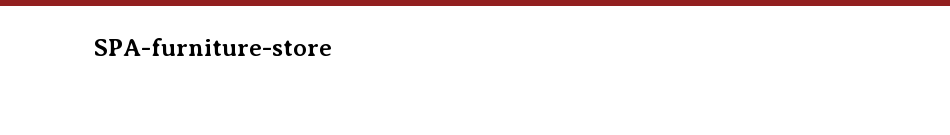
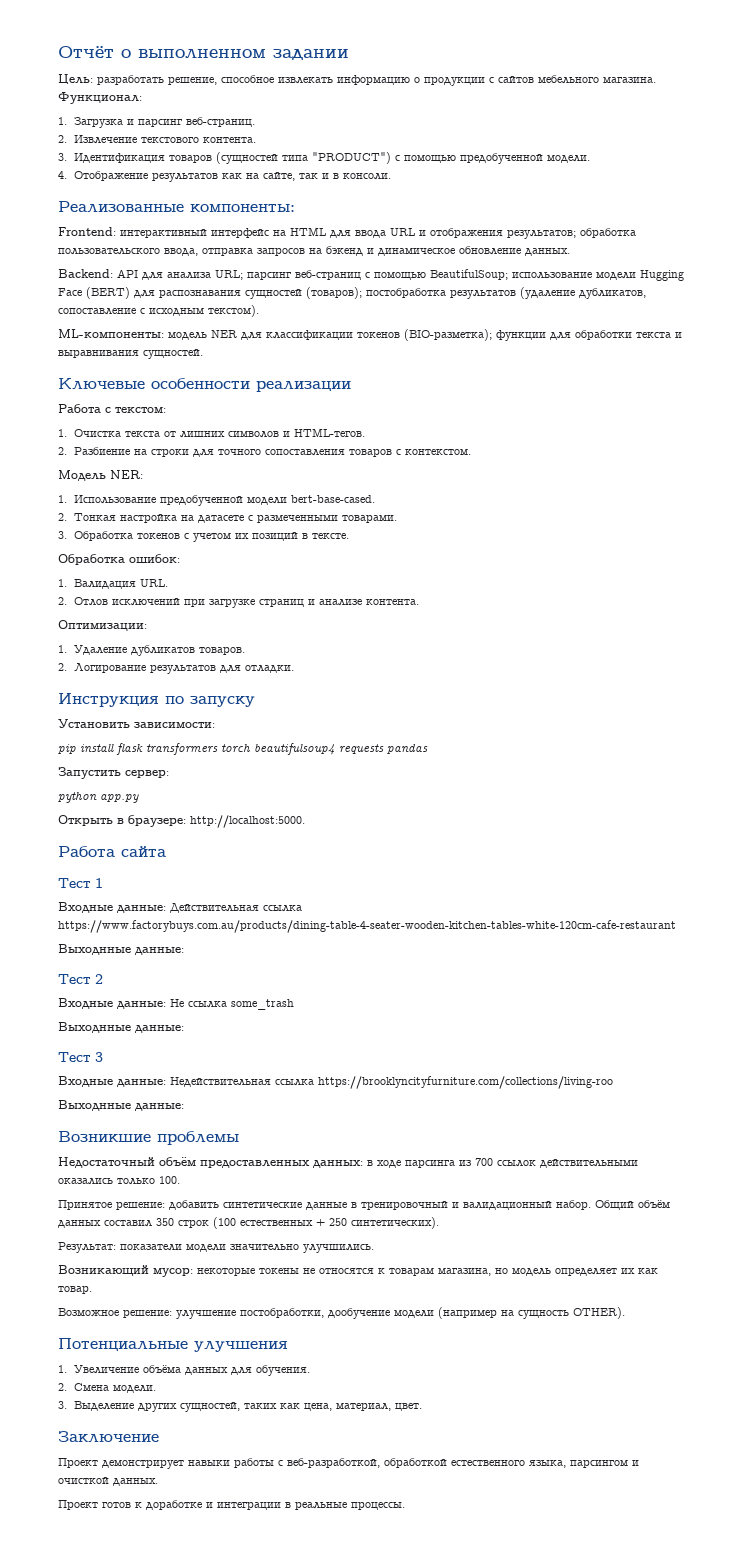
[94,38,332,56] SPA-furniture-store -> [58,46,349,60] [58,74,656,86] [58,92,142,104] [58,117,256,128] [58,135,257,144] [58,152,591,164] [58,171,392,182] [58,201,295,213] [58,227,636,239] [58,246,570,256] [58,269,684,281] [58,287,646,299] [58,305,259,317] [58,329,682,341] [58,349,203,359] [58,378,351,392] [58,404,166,413] [58,428,366,438] [58,447,472,457] [58,470,143,481] [58,495,376,506] [58,513,398,523] [58,531,350,542] [58,554,180,565] [58,579,169,589] [58,597,420,608] [58,620,147,631] [58,645,246,656] [58,663,295,674] [58,693,255,707] [58,719,215,728] [58,743,428,755] [58,767,169,779] [58,792,139,803] [58,815,305,828] [58,846,166,857] [58,878,103,888] [58,902,302,913] [58,920,676,933] [58,944,184,955] [58,974,103,984] [58,998,294,1010] [58,1022,184,1033] [58,1052,103,1062] [58,1076,613,1089] [58,1100,184,1111] [58,1131,239,1145] [58,1157,638,1168] [58,1176,180,1185] [58,1200,670,1210] [58,1217,439,1229] [58,1242,374,1253] [58,1265,658,1277] [58,1286,92,1294] [58,1307,625,1319] [58,1338,288,1352] [58,1365,311,1376] [58,1383,157,1393] [58,1401,423,1412] [58,1431,159,1443] [58,1458,639,1469] [58,1477,158,1486] [58,1500,405,1510] Отчёт о выполненном задании // Цель: разработать решение, способное извлекать информацию о продукции с сайтов мебельного магазина. Функционал: // 1. Загрузка и парсинг веб-страниц. // 2. Извлечение текстового контента. // 3. Идентификация товаров (сущностей типа "PRODUCT") с помощью предобученной модели. // 4. Отображение результатов как на сайте, так и в консоли. // Реализованные компоненты: // Frontend: интерактивный интерфейс на HTML для ввода URL и отображения результатов; обработка пользовательского ввода, отправка запросов на бэкенд и динамическое обновление данных. // Backend: API для анализа URL; парсинг веб-страниц с помощью BeautifulSoup; использование модели Hugging Face (BERT) для распознавания сущностей (товаров); постобработка результатов (удаление дубликатов, сопоставление с исходным текстом). // ML-компоненты: модель NER для классификации токенов (BIO-разметка); функции для обработки текста и выравнивания сущностей. // Ключевые особенности реализации // Работа с текстом: // 1. Очистка текста от лишних символов и HTML-тегов. // 2. Разбиение на строки для точного сопоставления товаров с контекстом. // Модель NER: // 1. Использование предобученной модели bert-base-cased. // 2. Тонкая настройка на датасете с размеченными товарами. // 3. Обработка токенов с учетом их позиций в тексте. // Обработка ошибок: // 1. Валидация URL. // 2. Отлов исключений при загрузке страниц и анализе контента. // Оптимизации: // 1. Удаление дубликатов товаров. // 2. Логирование результатов для отладки. // Инструкция по запуску // Установить зависимости: // pip install flask transformers torch beautifulsoup4 requests pandas // Запустить сервер: // python app.py // Открыть в браузере: http://localhost:5000. // Работа сайта // Тест 1 // Входные данные: Действительная ссылка https://www.factorybuys.com.au/products/dining-table-4-seater-wooden-kitchen-tables-white-120cm-cafe-restaurant // Выходнные данные: // Тест 2 // Входные данные: Не ссылка some_trash // Выходнные данные: // Тест 3 // Входные данные: Недействительная ссылка https://brooklyncityfurniture.com/collections/living-roo // Выходнные данные: // Возникшие проблемы // Недостаточный объём предоставленных данных: в ходе парсинга из 700 ссылок действительными оказались только 100. // Принятое решение: добавить синтетические данные в тренировочный и валидационный набор. Общий объём данных составил 350 строк (100 естественных + 250 синтетических). // Результат: показатели модели значительно улучшились. // Возникающий мусор: некоторые токены не относятся к товарам магазина, но модель определяет их как товар. // Возможное решение: улучшение постобработки, дообучение модели (например на сущность OTHER). // Потенциальные улучшения // 1. Увеличение объёма данных для обучения. // 2. Смена модели. // 3. Выделение других сущностей, таких как цена, материал, цвет. // Заключение // Проект демонстрирует навыки работы с веб-разработкой, обработкой естественного языка, парсингом и очисткой данных. // Проект готов к доработке и интеграции в реальные процессы.

